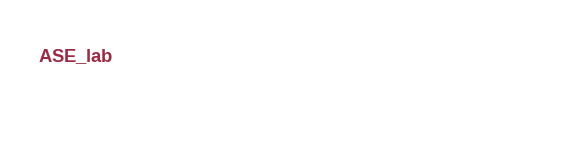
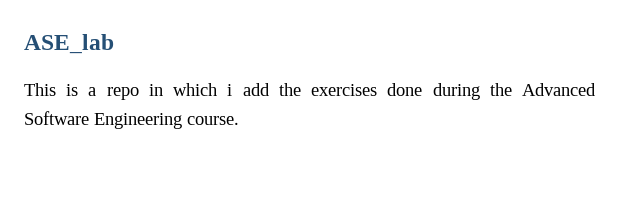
(112, 56) none -> [24,83,596,100] [24,111,239,129] // This is a repo in which i add the exercises done during the Advanced Software Engineering course.

